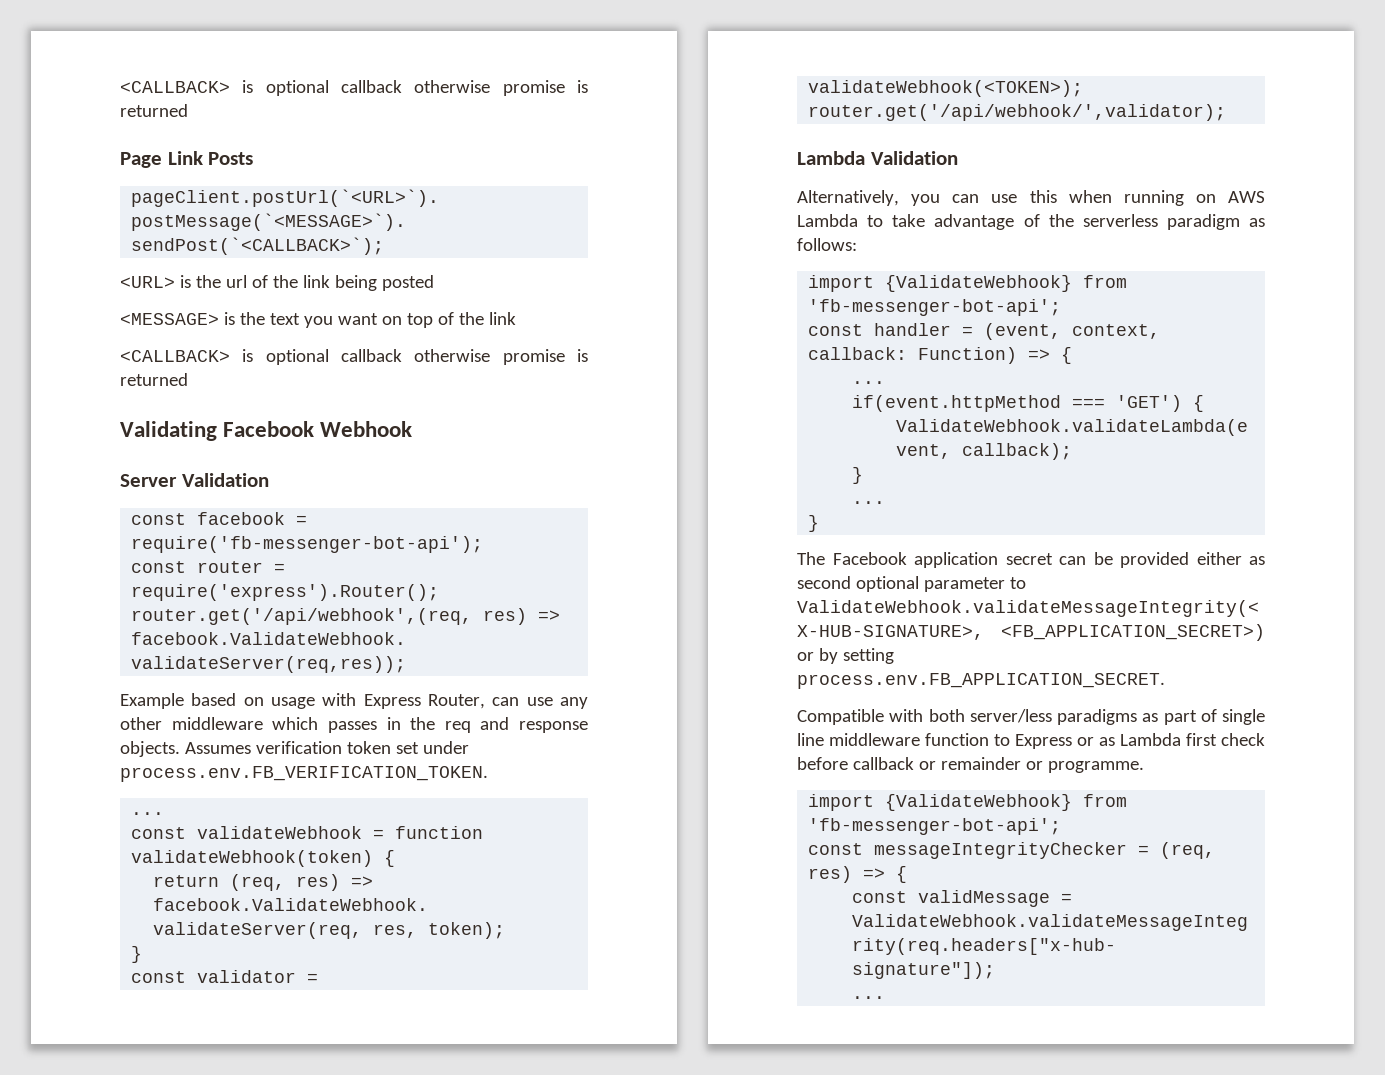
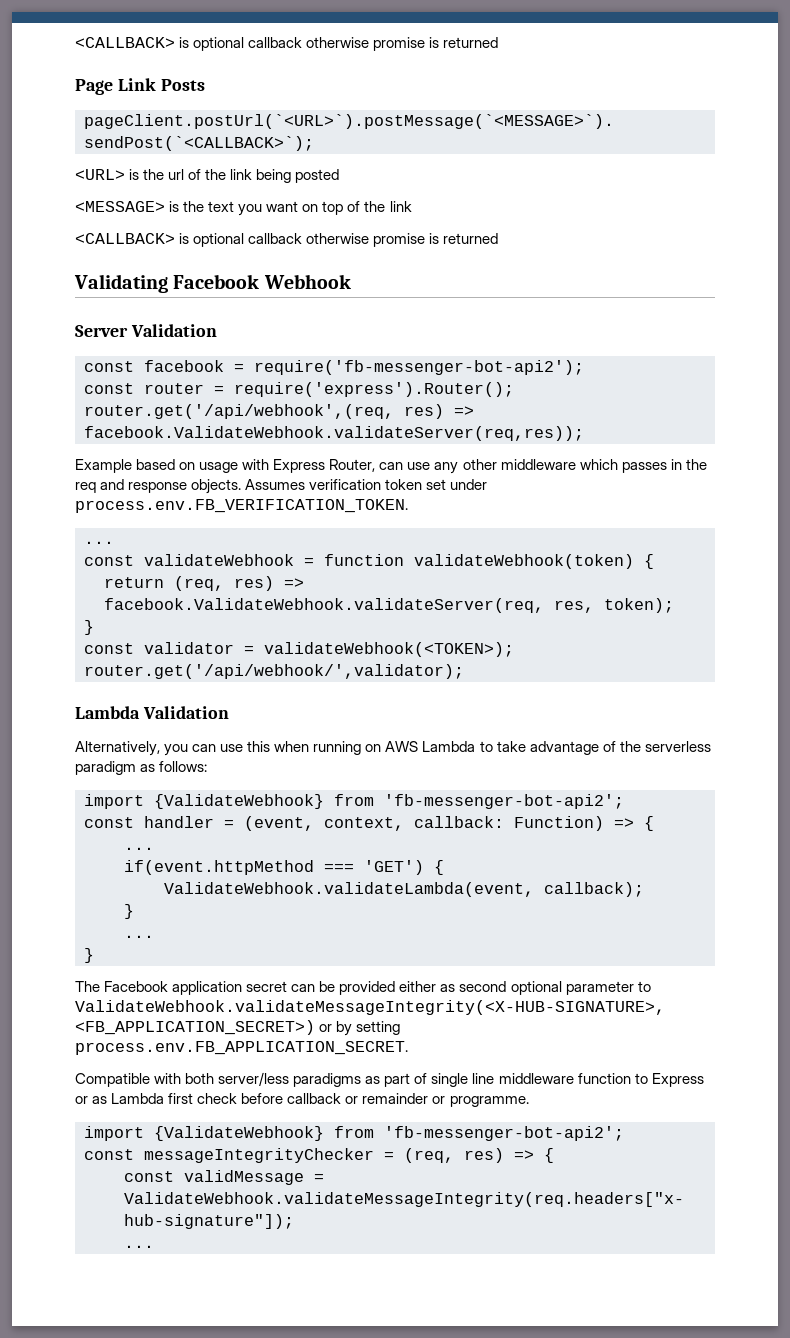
[131,536,484,553] require('fb-messenger-bot-api'); -> [254,360,584,375] require('fb-messenger-bot-api2');
[808,299,1062,316] 'fb-messenger-bot-api'; -> [384,794,624,809] 'fb-messenger-bot-api2';
[808,818,1062,835] 'fb-messenger-bot-api'; -> [384,1126,624,1141] 'fb-messenger-bot-api2';

